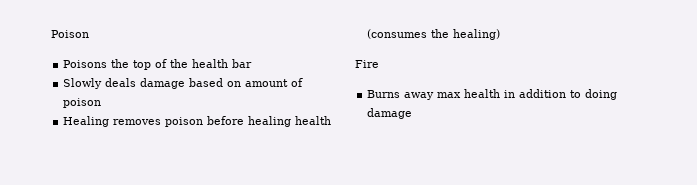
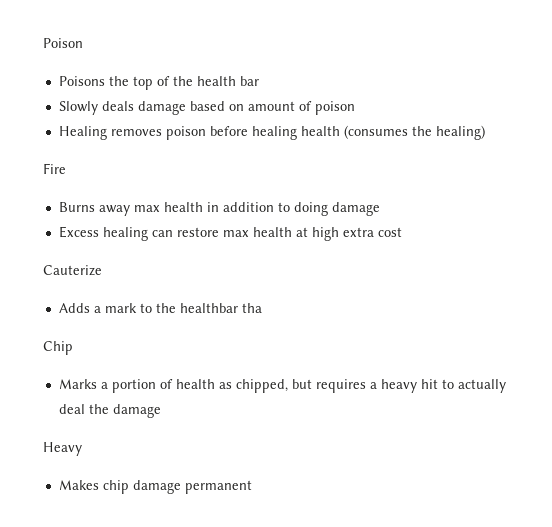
(413, 113) none -> [58,226,402,241] [43,265,102,276] [58,303,262,313] [43,341,73,355] [58,379,506,393] [58,404,161,418] [43,442,82,456] [58,480,252,494] // Excess healing can restore max health at high extra cost // Cauterize // Adds a mark to the healthbar tha // Chip // Marks a portion of health as chipped, but requires a heavy hit to actually deal the damage // Heavy // Makes chip damage permanent

